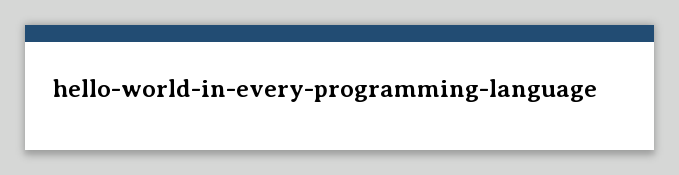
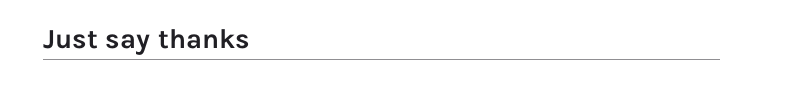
[53,79,597,102] hello-world-in-every-programming-language -> [43,29,250,55] Just say thanks

